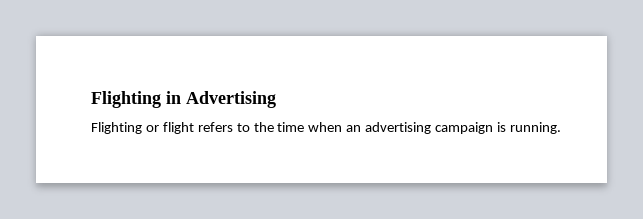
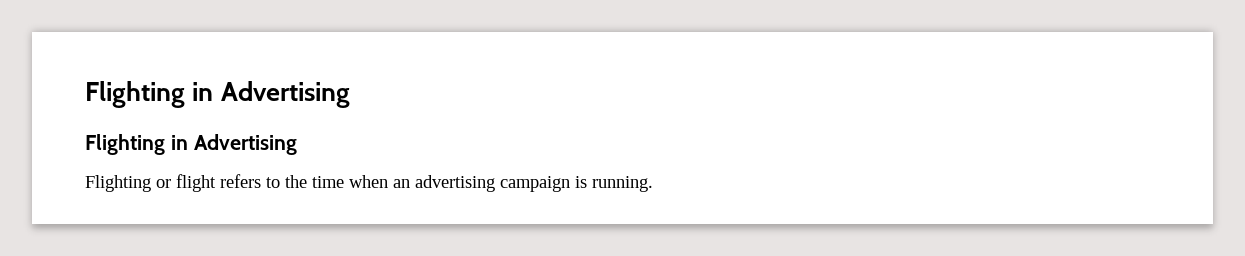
[91,91,276,108] Flighting in Advertising -> [85,81,350,108] [85,134,297,155] Flighting in Advertising // Flighting in Advertising

